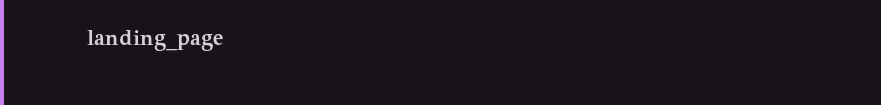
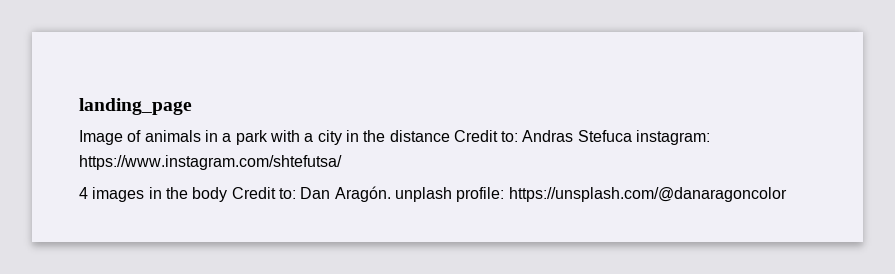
(224, 40) none -> [79,130,711,145] [79,155,342,170] [79,186,787,202] // Image of animals in a park with a city in the distance Credit to: Andras Stefuca instagram: https://www.instagram.com/shtefutsa/ // 4 images in the body Credit to: Dan Aragón. unplash profile: https://unsplash.com/@danaragoncolor

